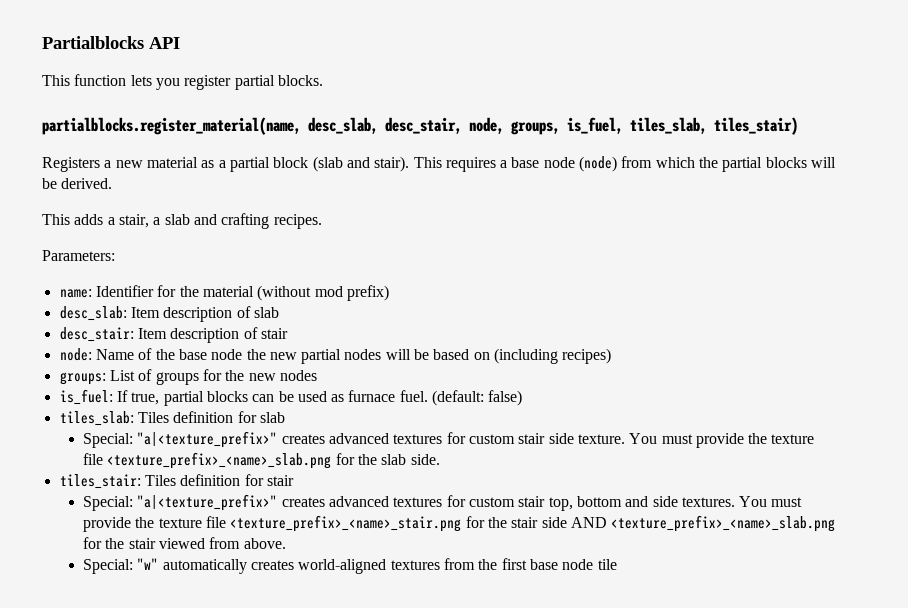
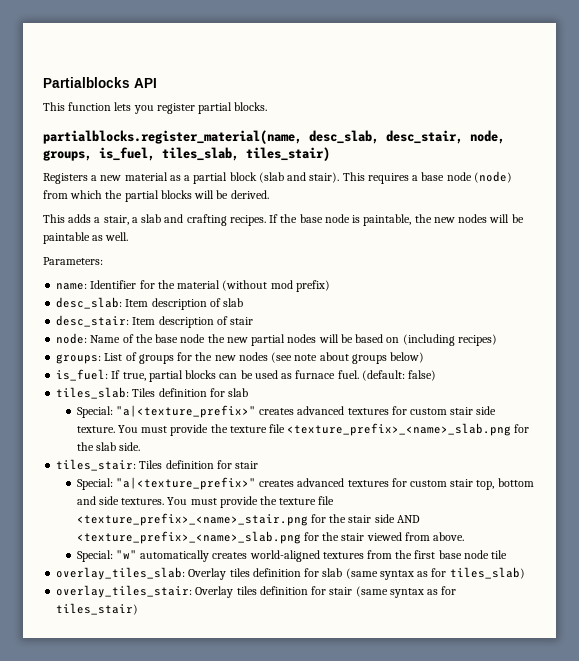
(322, 221) none -> [269,214,524,226] [43,232,129,244] If the base node is paintable, the new nodes will be paintable as well.
(317, 375) none -> [271,352,425,364] (see note about groups below)
(617, 564) none -> [56,567,525,580] [56,585,457,598] [56,603,139,615] // overlay_tiles_slab: Overlay tiles definition for slab (same syntax as for tiles_slab) // overlay_tiles_stair: Overlay tiles definition for stair (same syntax as for tiles_stair)

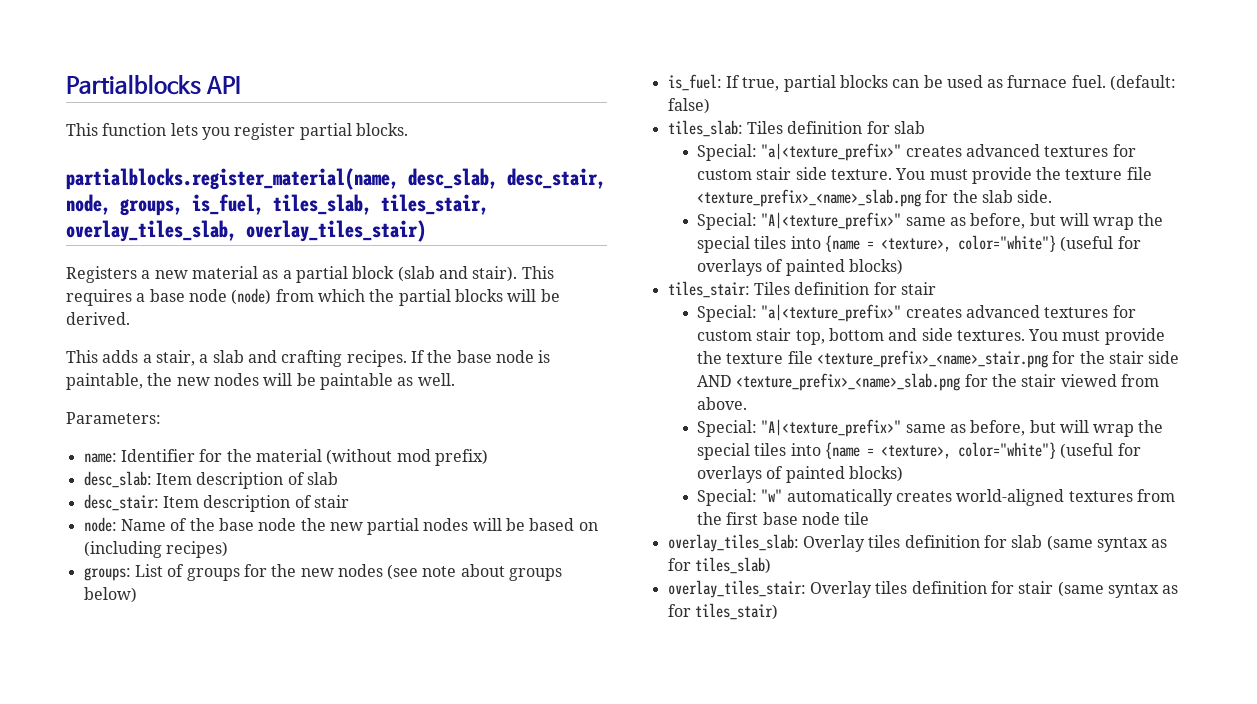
[246,147,330,161] tiles_stair) -> [381,194,489,215] [66,220,426,242] tiles_stair, overlay_tiles_slab, overlay_tiles_stair)
(141, 446) none -> [696,212,1164,230] [696,235,1141,253] [696,259,903,276] // Special: "A|<texture_prefix>" same as before, but will wrap the special tiles into {name = <texture>, color="white"} (useful for overlays of painted blocks)
(464, 536) none -> [696,419,1164,437] [696,442,1141,460] [696,466,903,483] // Special: "A|<texture_prefix>" same as before, but will wrap the special tiles into {name = <texture>, color="white"} (useful for overlays of painted blocks)

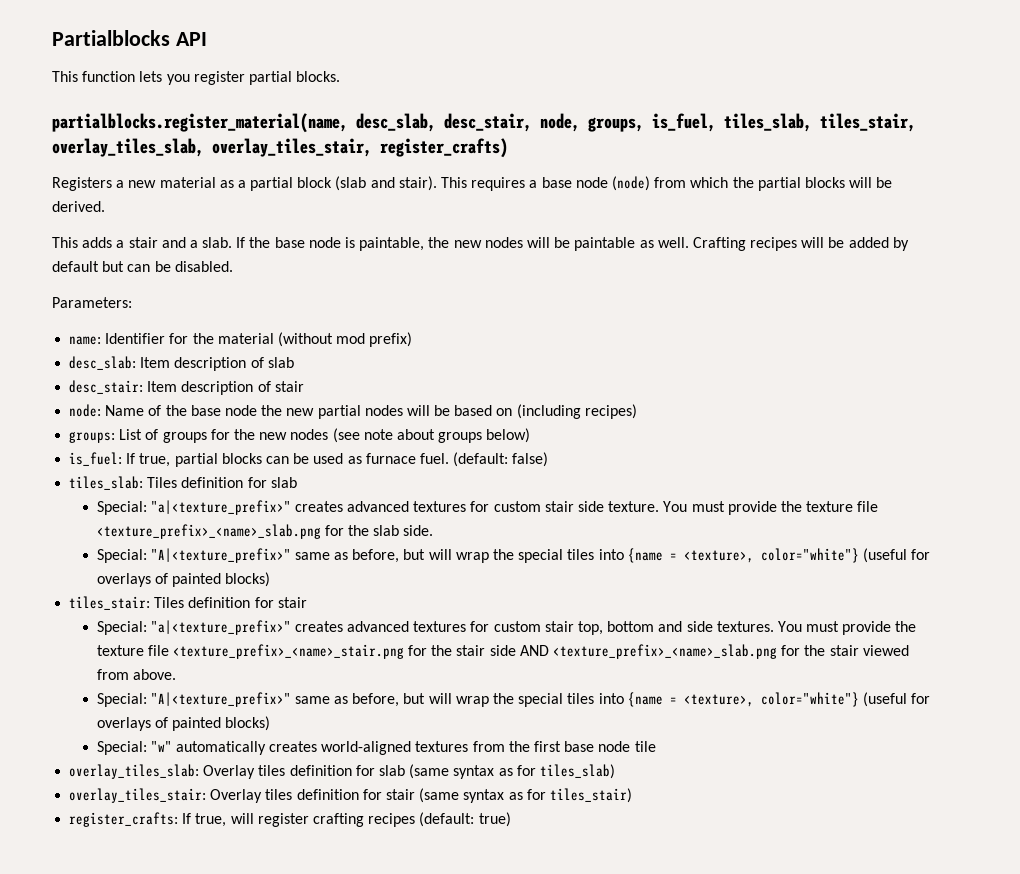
[246,220,426,242] overlay_tiles_stair) -> [212,138,508,158] overlay_tiles_stair, register_crafts)
[155,350,407,367] stair, a slab and crafting recipes. -> [128,237,233,248] stair and a slab.
(455, 379) none -> [692,237,909,251] [52,261,233,272] Crafting recipes will be added by default but can be disabled.
(778, 611) none -> [69,812,511,827] // register_crafts: If true, will register crafting recipes (default: true)

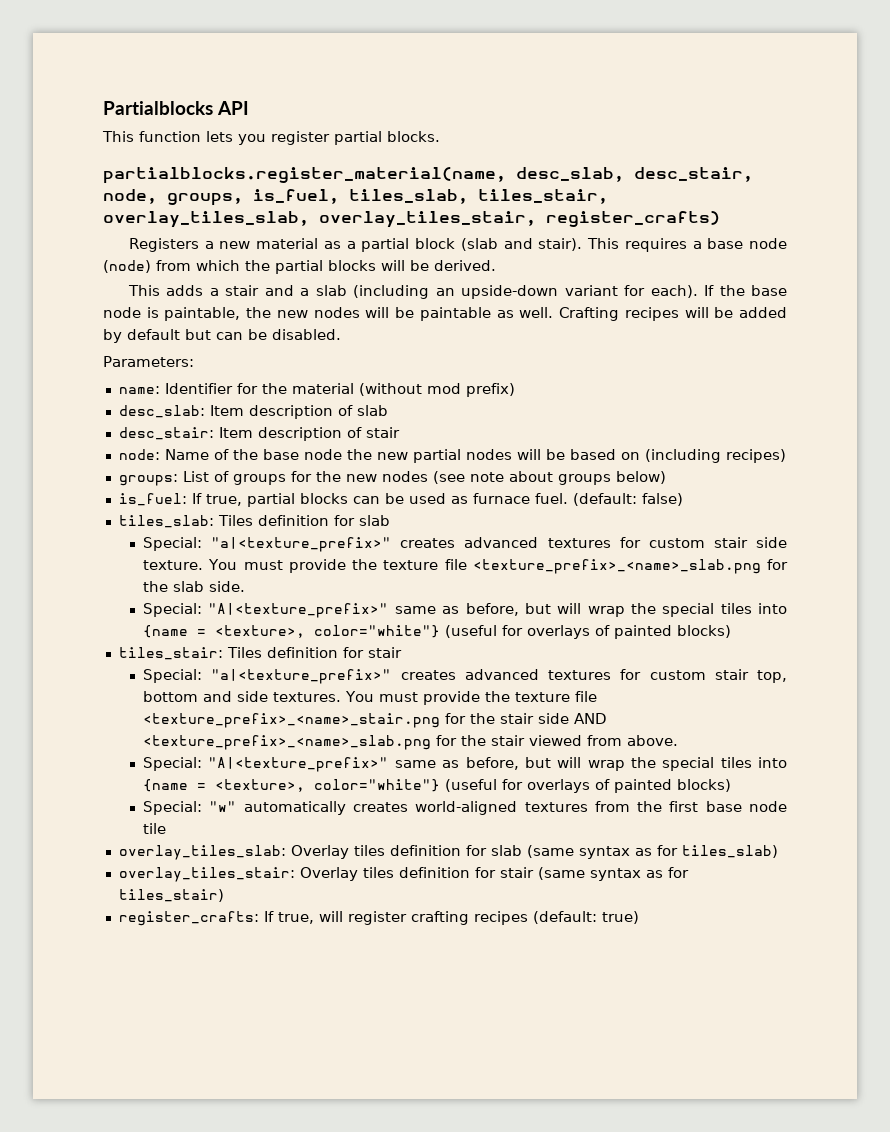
[202,237,233,248] slab. -> [315,285,698,299] slab (including an upside-down variant for each).

